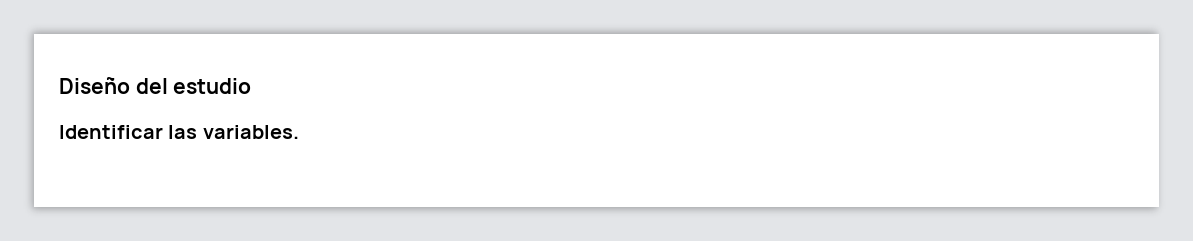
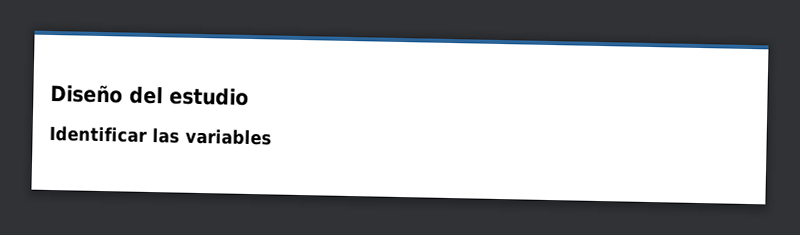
[202,125,299,139] variables. -> [185,128,272,146] variables

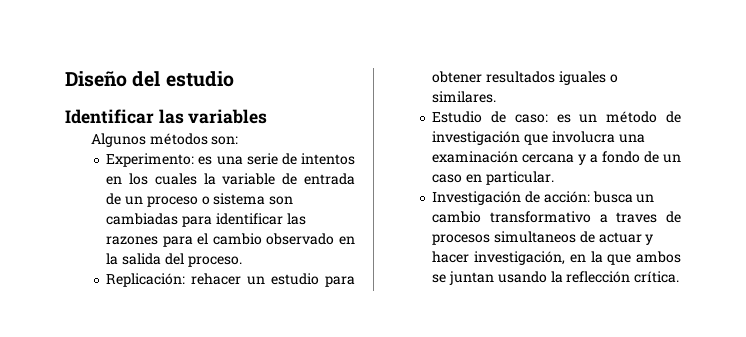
(272, 137) none -> [90,133,239,147] [106,153,356,167] [106,173,355,185] [106,193,294,207] [106,213,306,227] [106,233,355,247] [106,253,242,267] [106,273,355,287] [432,71,618,85] [432,91,497,103] [432,111,681,123] [432,131,645,145] [432,151,681,165] [432,171,554,185] [432,191,655,205] [432,211,681,223] [432,231,654,245] [432,251,681,265] [432,271,680,285] // Algunos métodos son: // Experimento: es una serie de intentos en los cuales la variable de entrada de un proceso o sistema son cambiadas para identificar las razones para el cambio observado en la salida del proceso. // Replicación: rehacer un estudio para obtener resultados iguales o similares. // Estudio de caso: es un método de investigación que involucra una examinación cercana y a fondo de un caso en particular. // Investigación de acción: busca un cambio transformativo a traves de procesos simultaneos de actuar y hacer investigación, en la que ambos se juntan usando la reflección crítica.

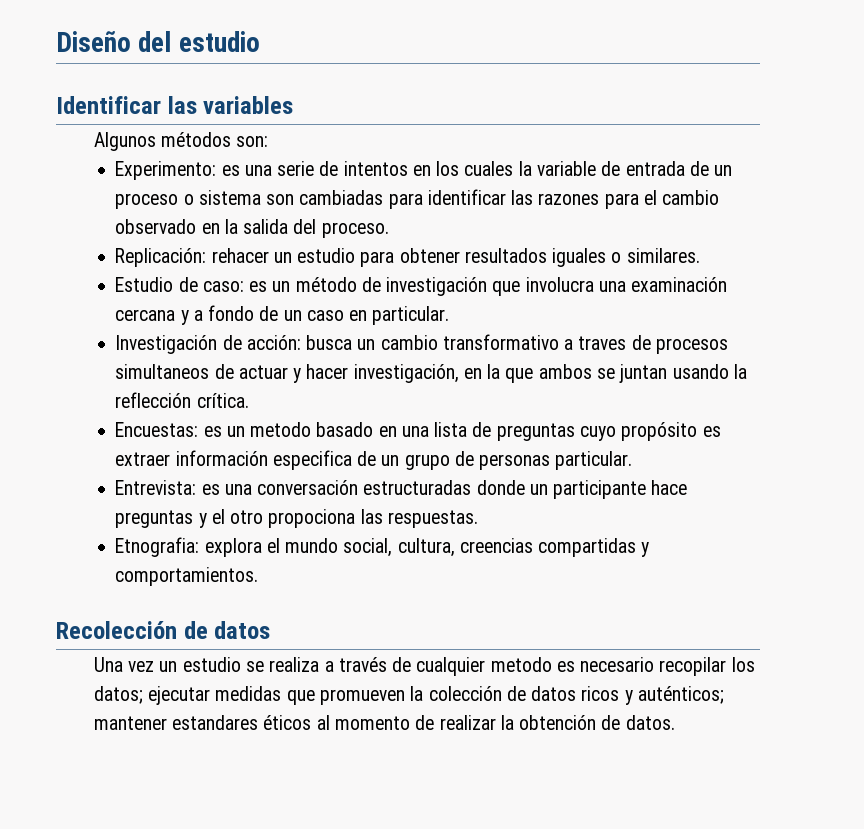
(680, 277) none -> [115,422,721,441] [115,450,633,470] [115,480,688,499] [115,509,478,528] [115,537,650,557] [115,567,259,586] [56,621,271,639] [93,657,755,676] [93,686,724,705] [93,715,675,730] // Encuestas: es un metodo basado en una lista de preguntas cuyo propósito es extraer información especifica de un grupo de personas particular. // Entrevista: es una conversación estructuradas donde un participante hace preguntas y el otro propociona las respuestas. // Etnografia: explora el mundo social, cultura, creencias compartidas y comportamientos. // Recolección de datos // Una vez un estudio se realiza a través de cualquier metodo es necesario recopilar los datos; ejecutar medidas que promueven la colección de datos ricos y auténticos; mantener estandares éticos al momento de realizar la obtención de datos.

